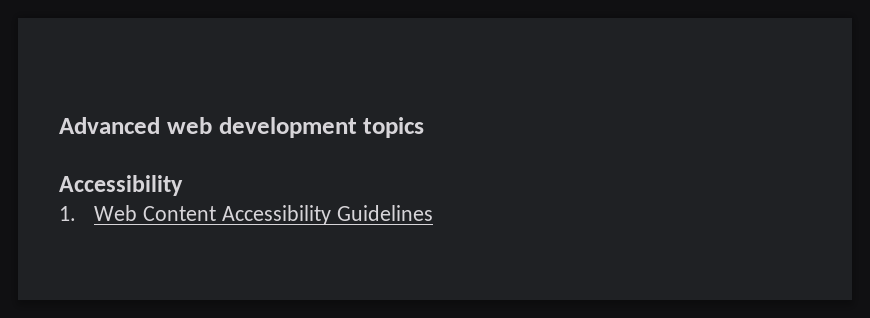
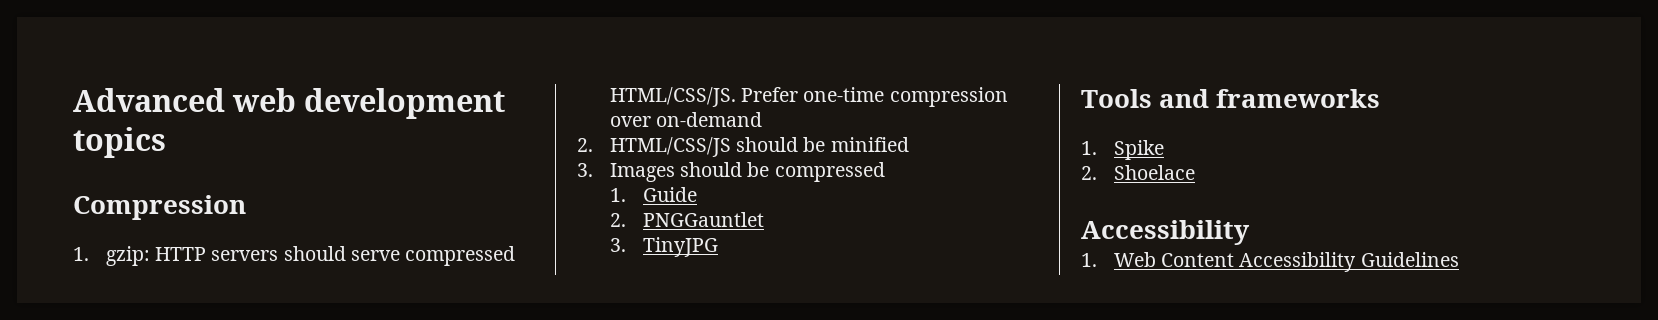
(425, 127) none -> [73,195,246,220] [73,246,516,266] [609,87,1008,107] [609,112,763,127] [577,137,909,157] [577,162,885,182] [609,187,697,202] [609,212,764,227] [609,237,718,257] [1081,89,1381,108] [1081,140,1164,160] [1081,165,1195,180] // Compression // 1. gzip: HTTP servers should serve compressed HTML/CSS/JS. Prefer one-time compression over on-demand // 2. HTML/CSS/JS should be minified // 3. Images should be compressed // 1. Guide // 2. PNGGauntlet // 3. TinyJPG // Tools and frameworks // 1. Spike // 2. Shoelace

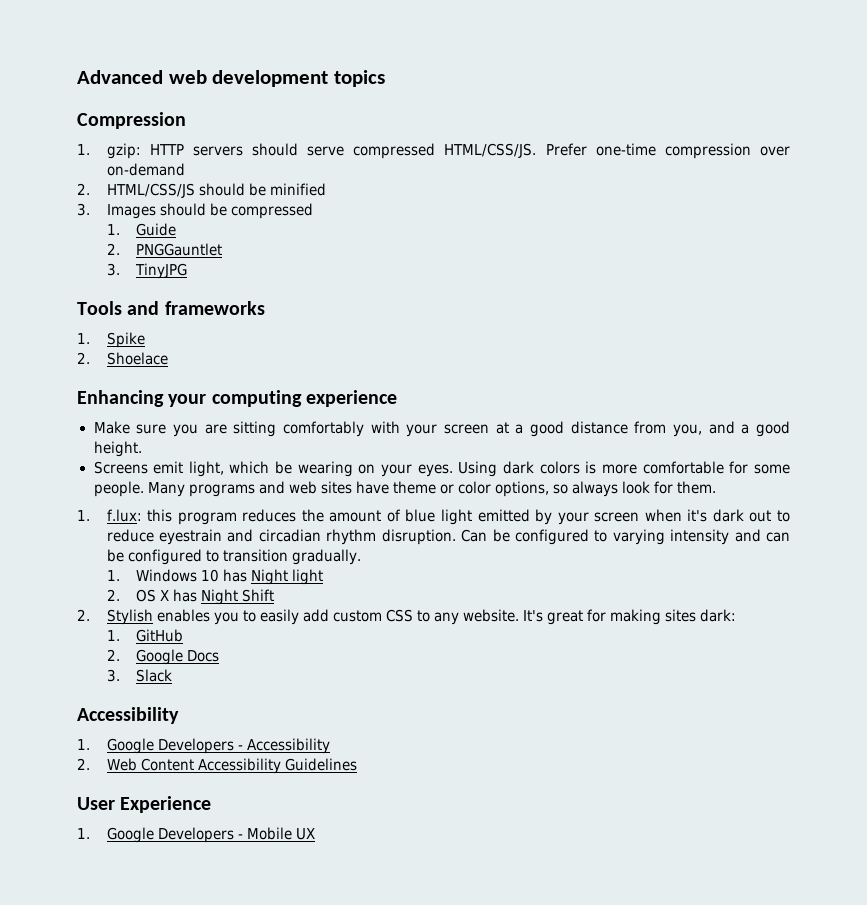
[1081,220,1250,245] [1081,253,1097,267] Accessibility // 1. -> [77,390,397,407] [93,421,790,437] [93,441,142,457] [93,461,790,477] [93,481,717,497] [77,509,790,525] [106,529,790,545] [106,549,361,565] [106,569,324,585] [106,589,275,605] [77,609,737,625] [106,629,184,642] [106,649,220,665] [106,669,173,682] [77,707,179,724] [77,738,330,754] [77,758,90,770] Enhancing your computing experience // Make sure you are sitting comfortably with your screen at a good distance from you, and a good height. // Screens emit light, which be wearing on your eyes. Using dark colors is more comfortable for some people. Many programs and web sites have theme or color options, so always look for them. // 1. f.lux: this program reduces the amount of blue light emitted by your screen when it's dark out to reduce eyestrain and circadian rhythm disruption. Can be configured to varying intensity and can be configured to transition gradually. // 1. Windows 10 has Night light // 2. OS X has Night Shift // 2. Stylish enables you to easily add custom CSS to any website. It's great for making sites dark: // 1. GitHub // 2. Google Docs // 3. Slack // Accessibility // 1. Google Developers - Accessibility // 2.
(1459, 259) none -> [77,796,212,813] [77,827,315,843] // User Experience // 1. Google Developers - Mobile UX

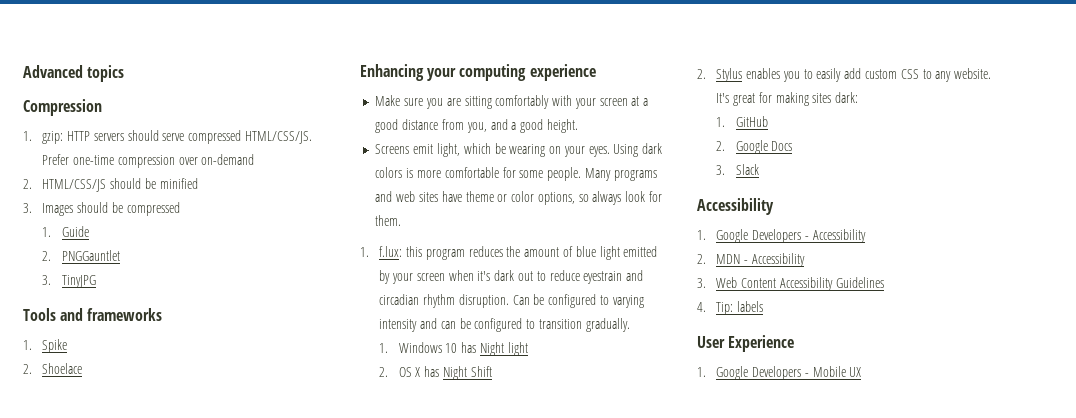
[168,70,329,87] web development -> (83, 71) none
[106,609,153,625] Stylish -> [716,68,743,82] Stylus
(90, 764) none -> [716,253,805,267] [697,278,706,288] MDN - Accessibility // 3.
(357, 764) none -> [697,301,764,315] // 4. Tip: labels

